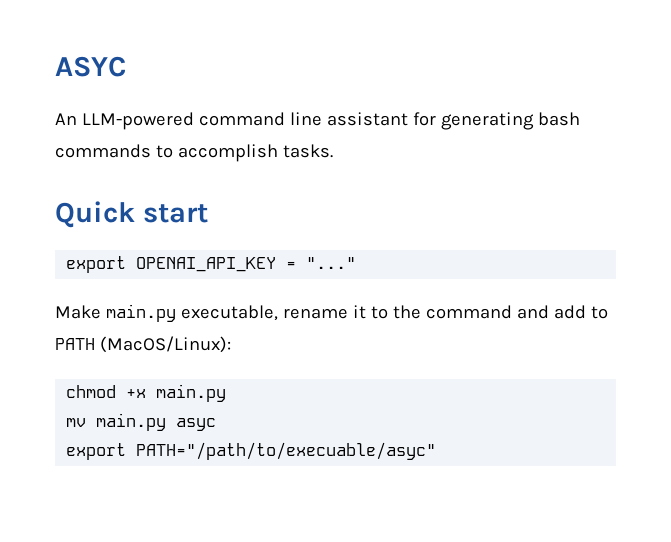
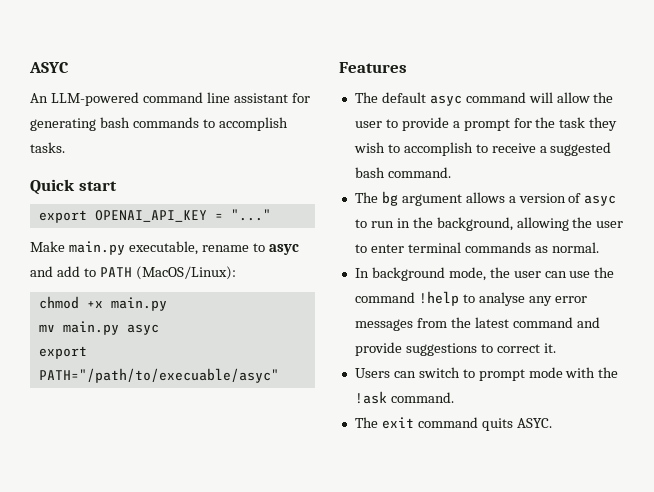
[352,305,512,319] it to the command -> [252,243,299,255] to asyc
(437, 451) none -> [339,62,407,73] [354,92,614,106] [354,117,618,131] [353,142,612,156] [354,167,451,178] [354,191,617,206] [354,217,624,231] [354,242,599,253] [354,267,615,281] [354,291,587,306] [354,317,600,331] [354,342,556,356] [354,367,619,381] [354,391,454,404] [354,417,552,431] // Features // The default asyc command will allow the user to provide a prompt for the task they wish to accomplish to receive a suggested bash command. // The bg argument allows a version of asyc to run in the background, allowing the user to enter terminal commands as normal. // In background mode, the user can use the command !help to analyse any error messages from the latest command and provide suggestions to correct it. // Users can switch to prompt mode with the !ask command. // The exit command quits ASYC.

